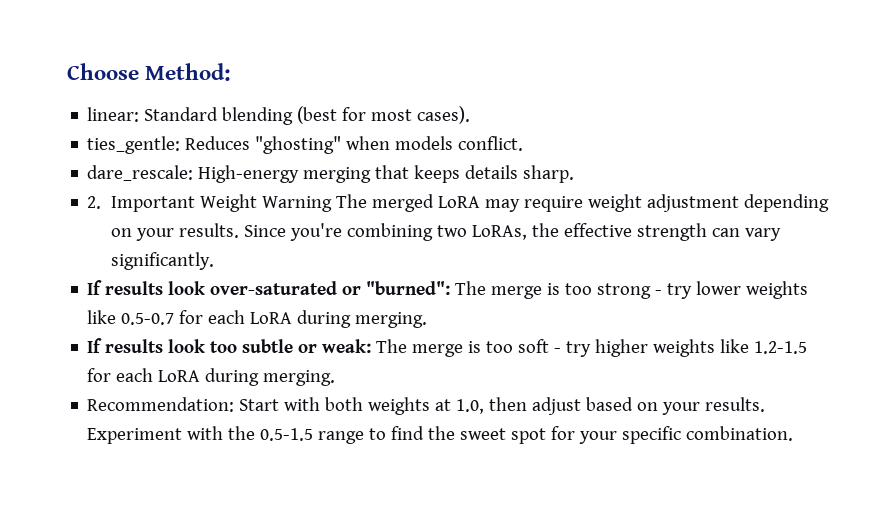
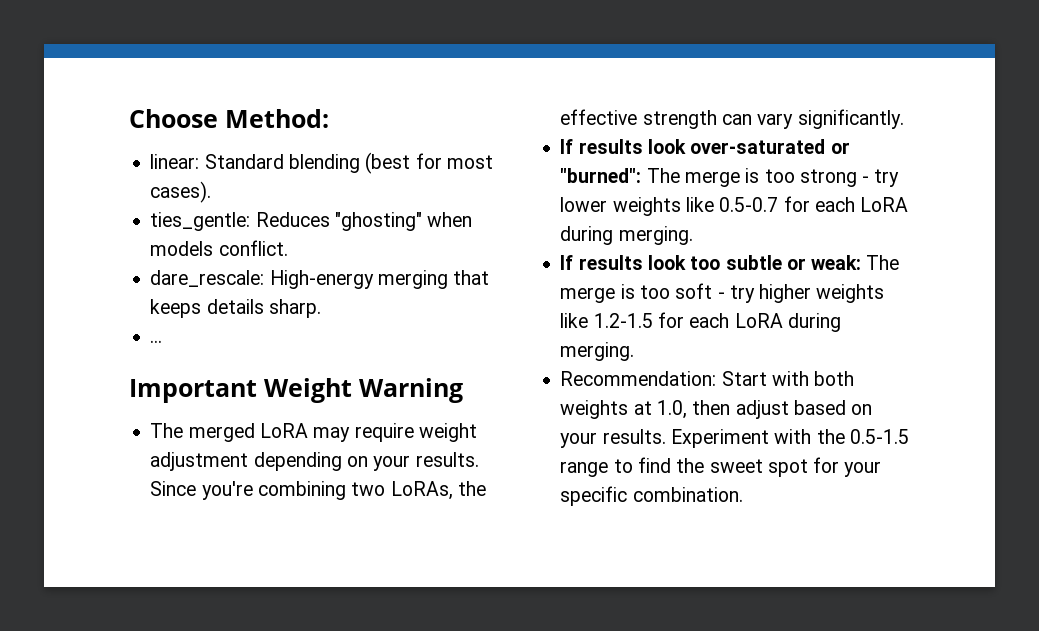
[87,196,102,209] 2. -> [150,340,163,343] ... //
(332, 204) none -> (463, 390) //

